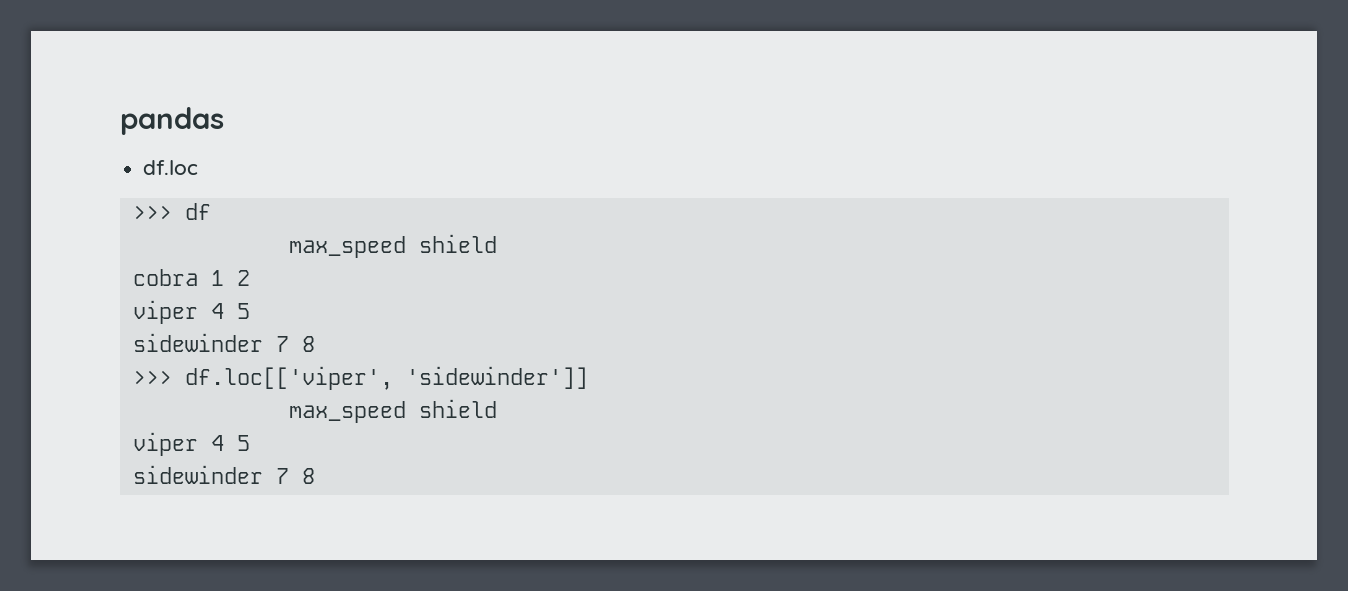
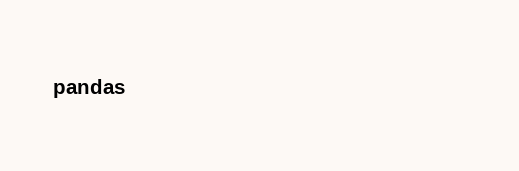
[143,160,199,175] [132,203,211,220] [288,234,497,258] [132,269,250,286] [132,300,250,324] [132,333,315,352] [132,366,588,390] [288,399,497,423] [132,432,250,456] [132,465,315,484] // df.loc // >>> df // max_speed shield // cobra 1 2 // viper 4 5 // sidewinder 7 8 // >>> df.loc[['viper', 'sidewinder']] // max_speed shield // viper 4 5 // sidewinder 7 8 -> (125, 88) none

